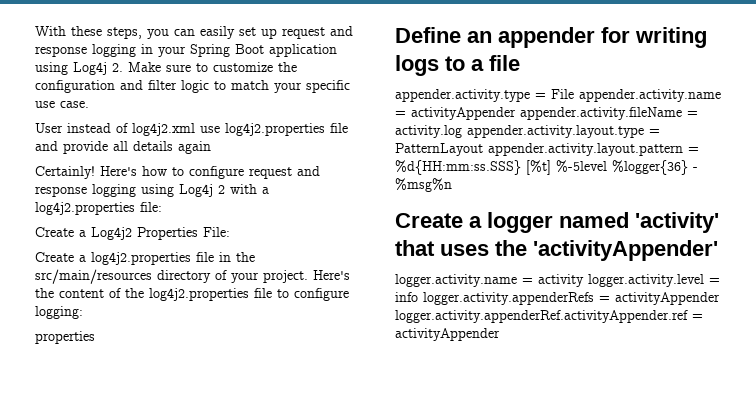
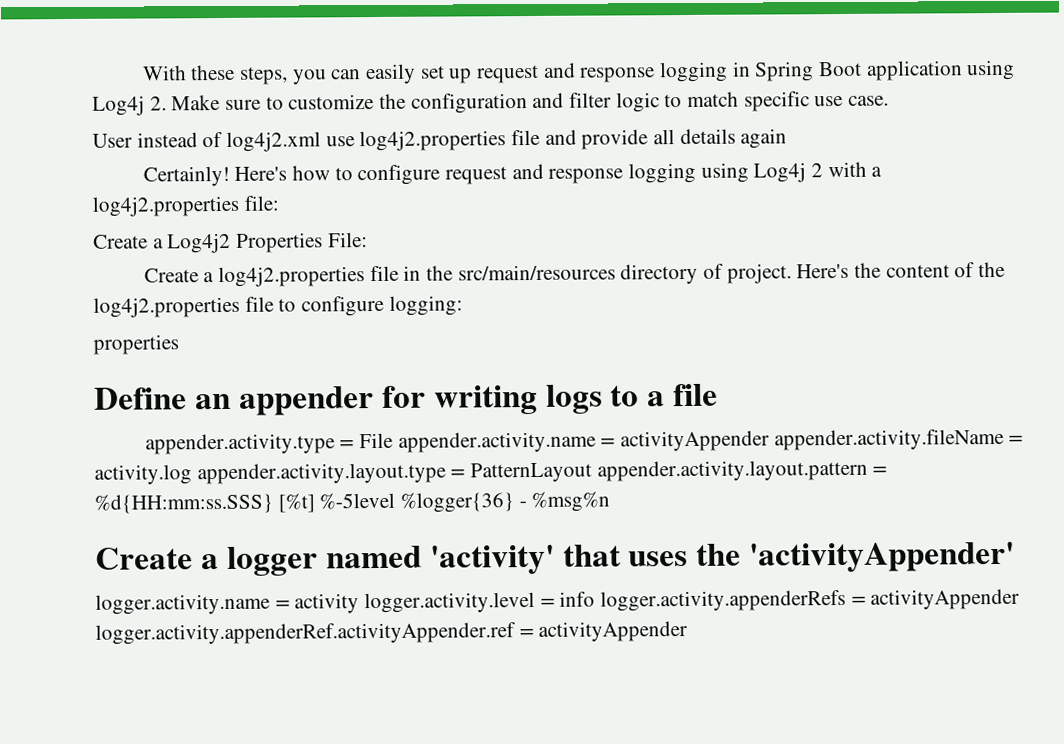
[158,46,186,57] your -> (751, 69) none
[274,82,302,93] your -> (740, 99) none
[231,272,259,283] your -> (724, 271) none

